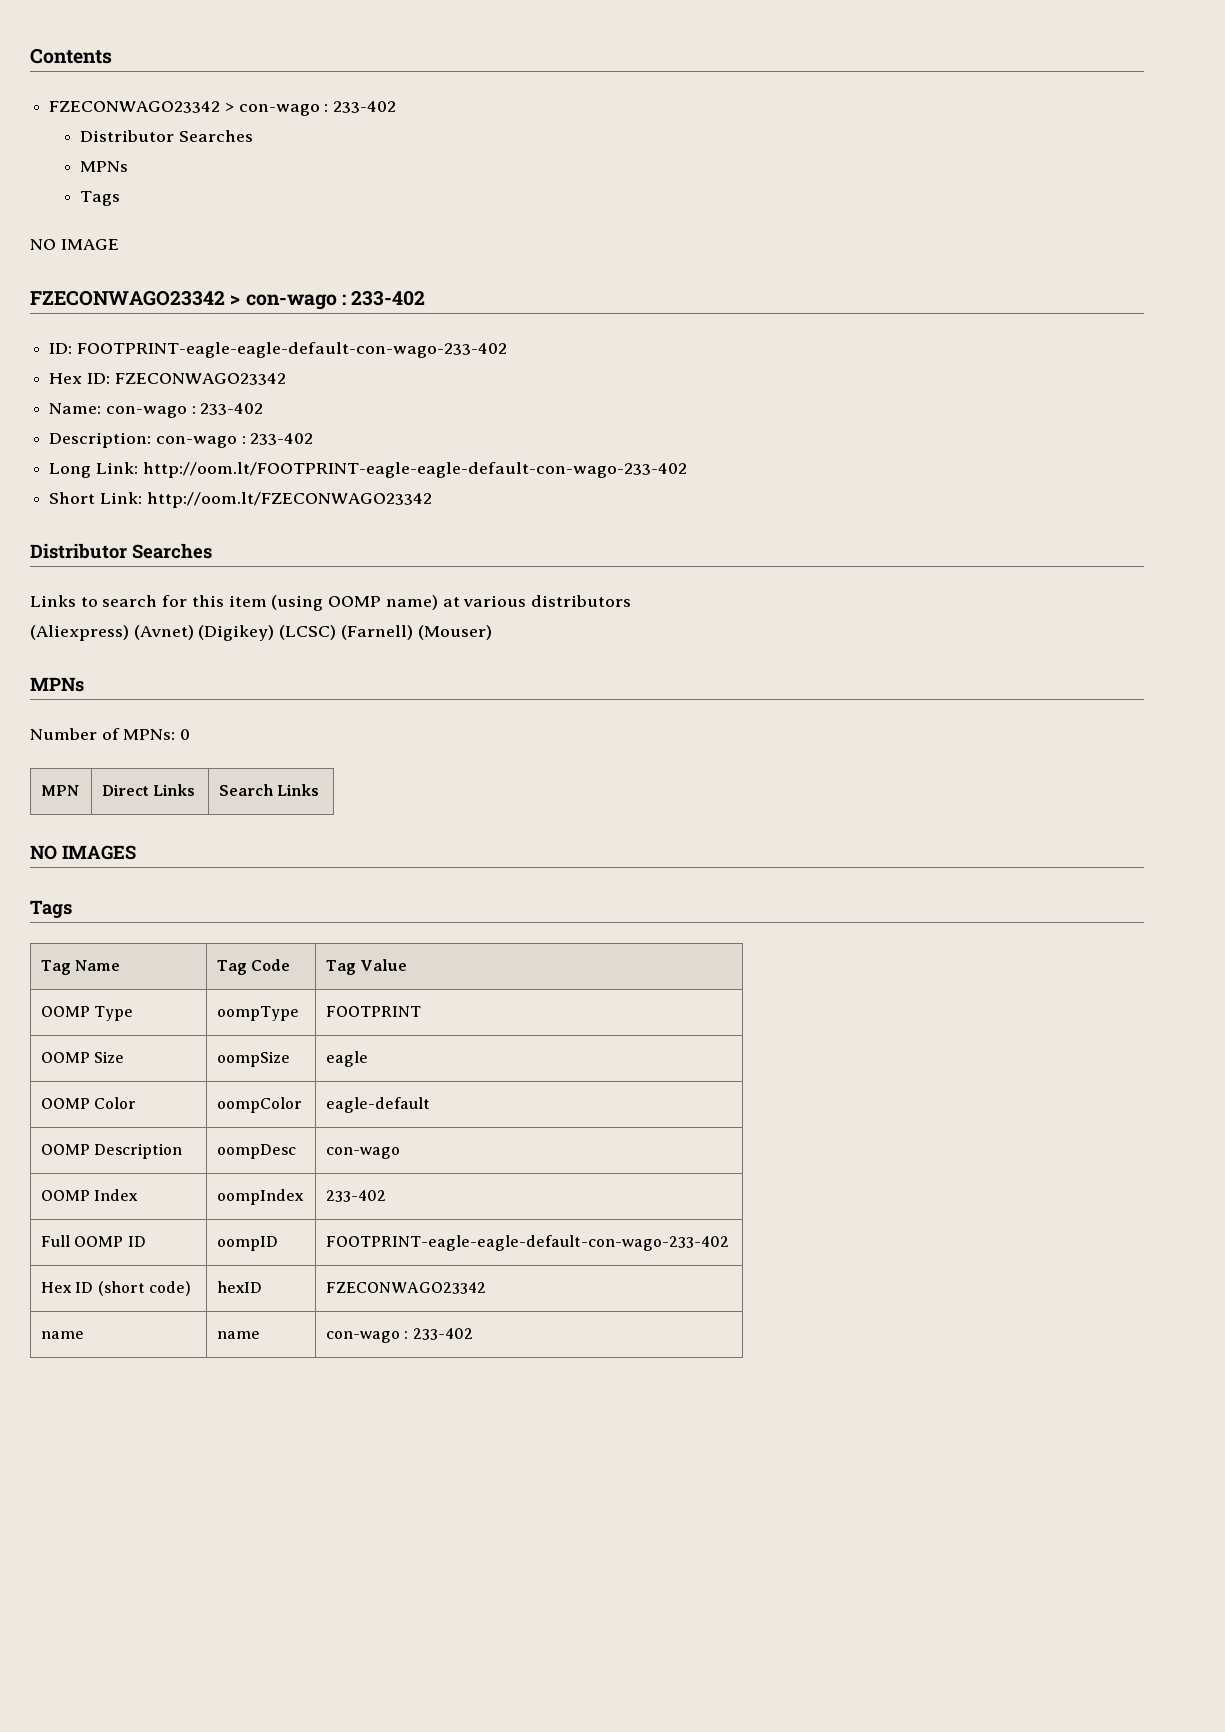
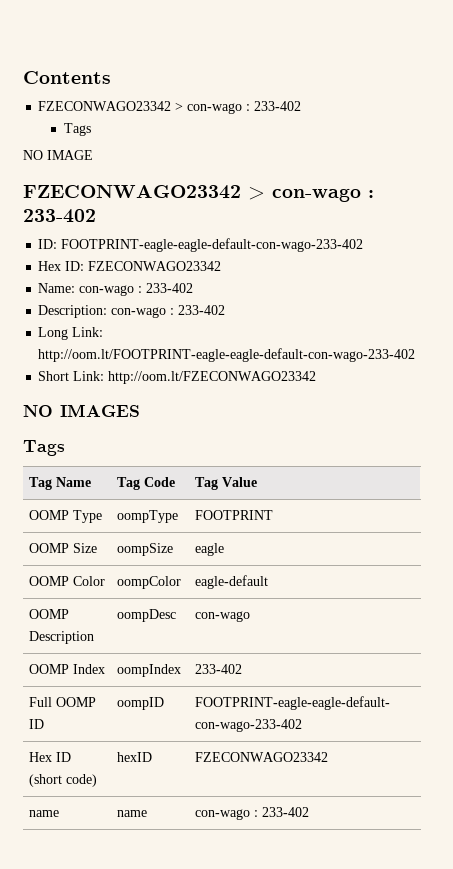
[80,130,254,142] [80,161,129,172] // Distributor Searches // MPNs -> (302, 106) none
[30,543,212,559] [30,595,631,611] [30,625,492,641] [30,677,84,692] [30,728,191,740] [41,785,80,796] [102,784,196,796] [219,784,320,796] // Distributor Searches // Links to search for this item (using OOMP name) at various distributors // (Aliexpress) (Avnet) (Digikey) (LCSC) (Farnell) (Mouser) // MPNs // Number of MPNs: 0 // MPN | Direct Links | Search Links -> (317, 377) none

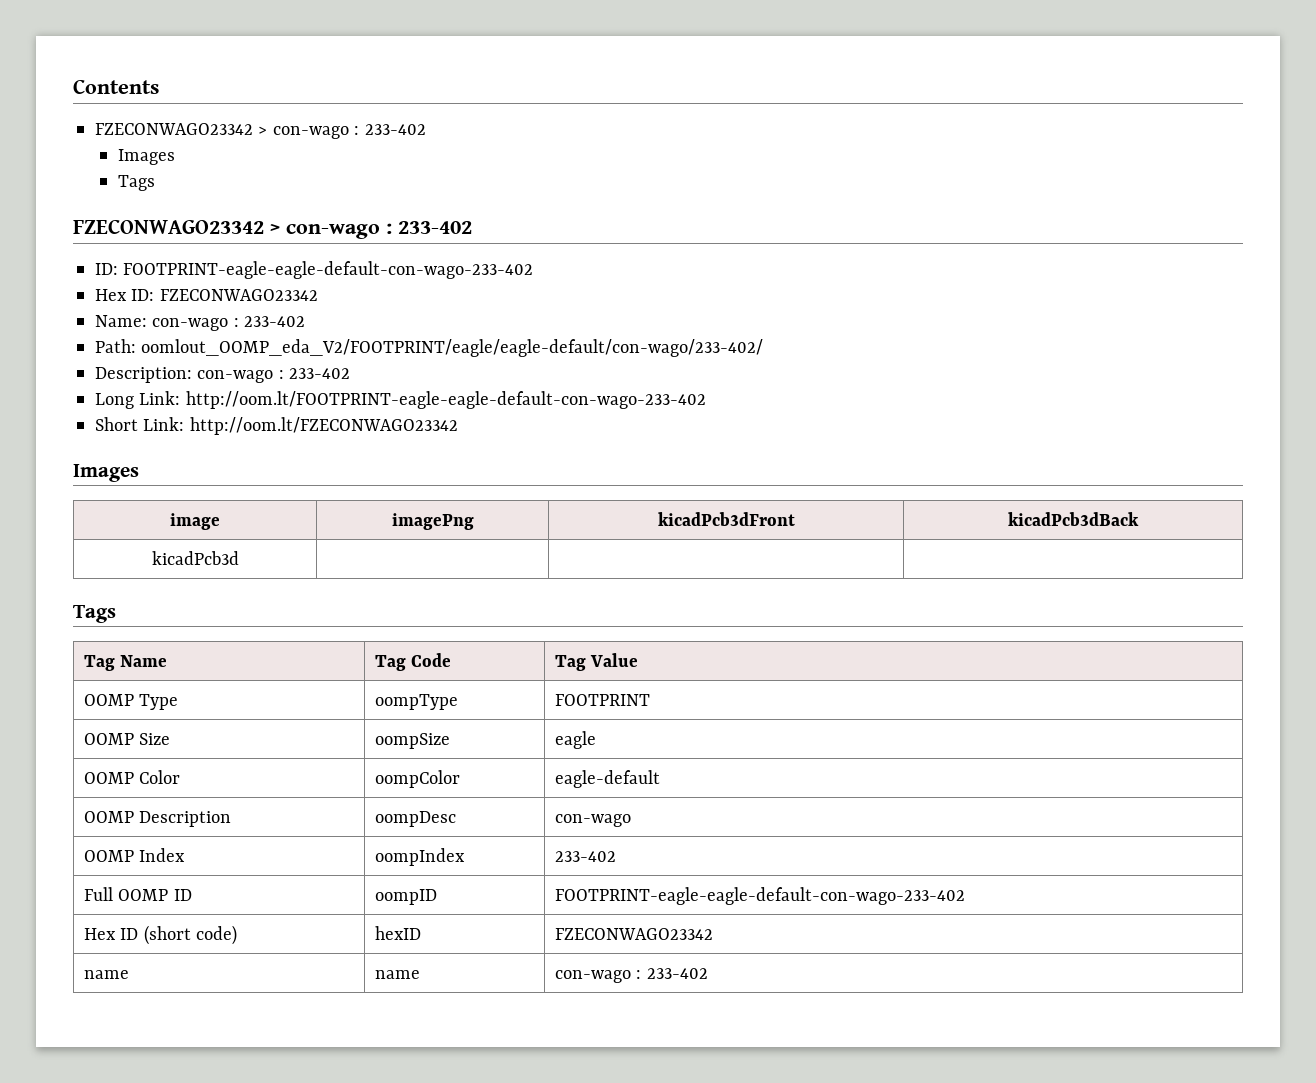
[63,123,91,136] [23,150,93,160] // Tags // NO IMAGE -> [118,149,176,165] [118,175,156,191] // Images // Tags
(194, 288) none -> [95,339,764,357] // Path: oomlout_OOMP_eda_V2/FOOTPRINT/eagle/eagle-default/con-wago/233-402/
[23,404,140,417] NO IMAGES -> [73,464,139,482] [170,513,220,530] [391,513,474,530] [657,512,795,526] [1008,512,1139,526] [151,551,239,565] Images // image | imagePng | kicadPcb3dFront | kicadPcb3dBack // kicadPcb3d | | |

